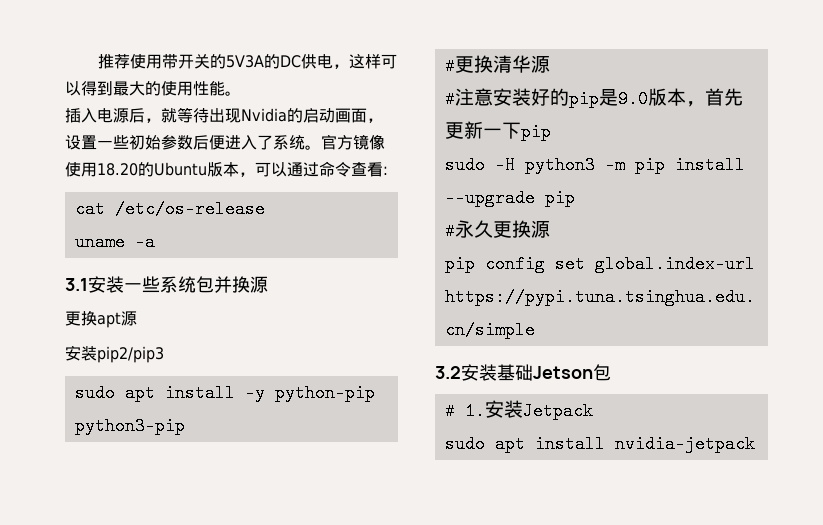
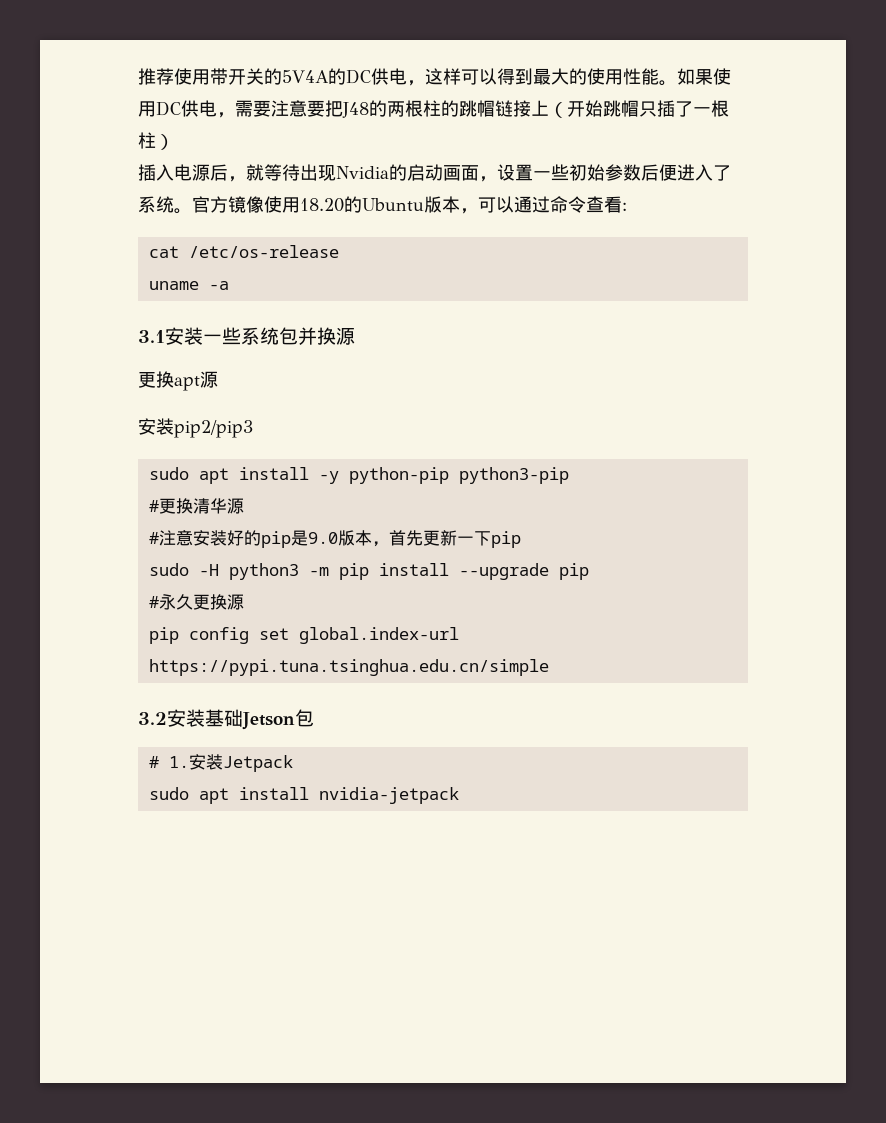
[225,55,264,68] 5V3A -> [282,70,329,83] 5V4A
(241, 93) none -> [677,68,731,85] [138,100,729,118] [138,132,174,150] 如果使用DC供电，需要注意要把J48的两根柱的跳帽链接上（开始跳帽只插了一根柱）

